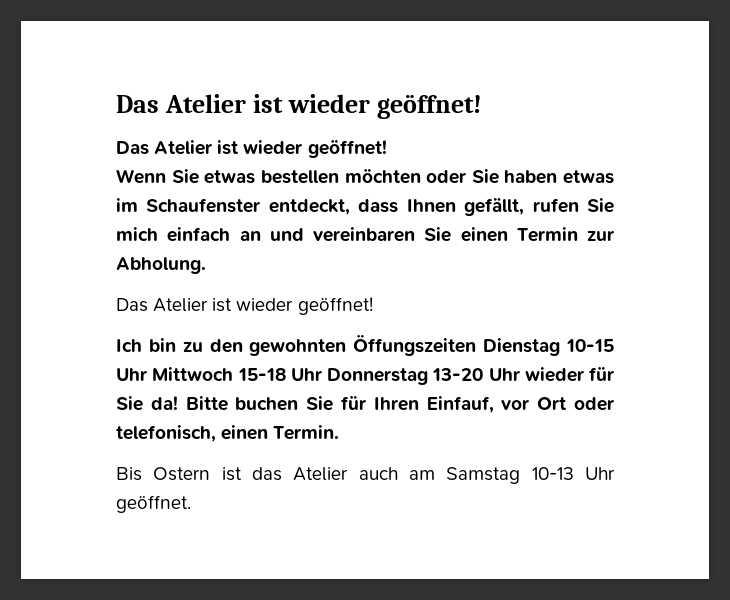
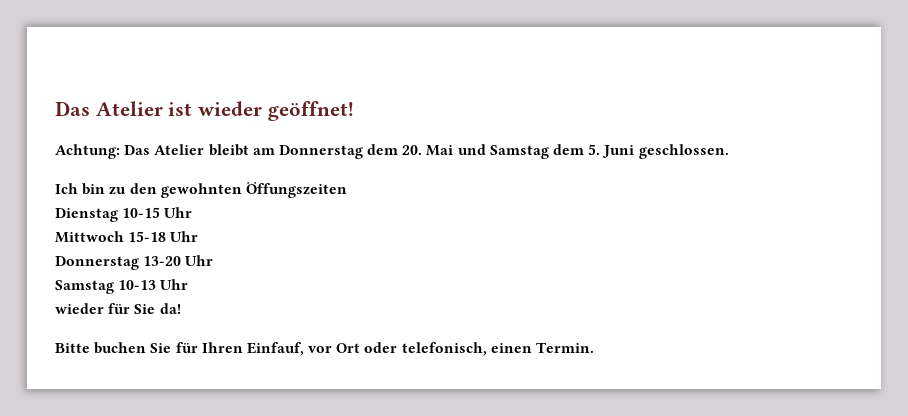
[116,94,483,119] [116,140,387,158] [116,169,614,184] [116,198,615,216] [116,227,614,242] [116,257,206,274] [116,297,373,315] Das Atelier ist wieder geöffnet! // Das Atelier ist wieder geöffnet! // Wenn Sie etwas bestellen möchten oder Sie haben etwas im Schaufenster entdeckt, dass Ihnen gefällt, rufen Sie mich einfach an und vereinbaren Sie einen Termin zur Abholung. // Das Atelier ist wieder geöffnet! -> [55,101,354,121] [55,144,729,159] Das Atelier ist wieder geöffnet! // Achtung: Das Atelier bleibt am Donnerstag dem 20. Mai und Samstag dem 5. Juni geschlossen.
(477, 345) none -> (347, 190) //
(147, 374) none -> (193, 212) //
(322, 374) none -> (199, 236) //
(520, 374) none -> [55,279,189,294] // Samstag 10-13 Uhr //
(178, 403) none -> (181, 308) //
[116,467,615,484] [116,495,191,513] // Bis Ostern ist das Atelier auch am Samstag 10-13 Uhr geöffnet. -> (595, 347) none

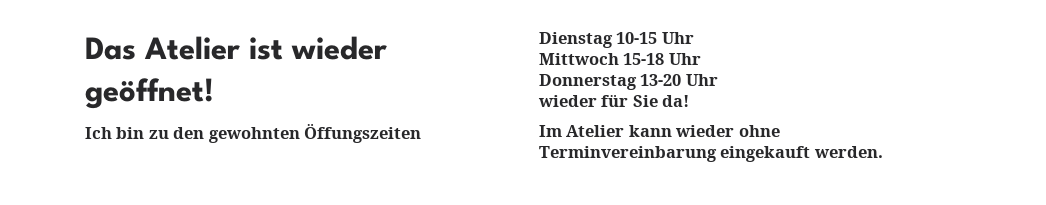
[55,144,729,159] // Achtung: Das Atelier bleibt am Donnerstag dem 20. Mai und Samstag dem 5. Juni geschlossen. -> (214, 93) none
[55,279,189,294] // Samstag 10-13 Uhr -> (718, 80) none
[55,342,595,356] Bitte buchen Sie für Ihren Einfauf, vor Ort oder telefonisch, einen Termin. -> [539,125,780,137] [539,146,883,162] Im Atelier kann wieder ohne Terminvereinbarung eingekauft werden.

